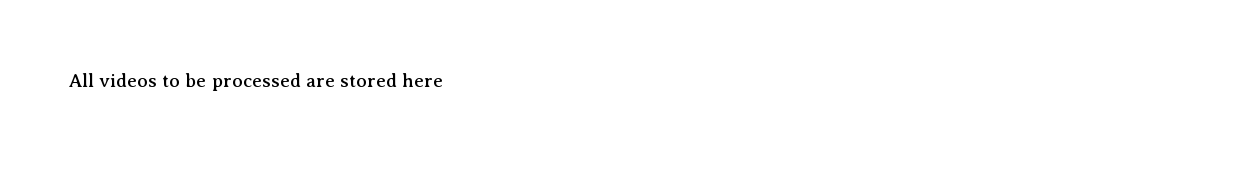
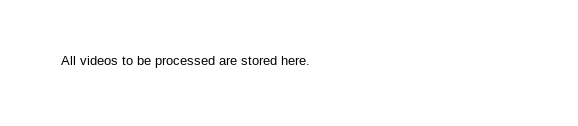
[401,73,443,87] here -> [281,56,310,65] here.

